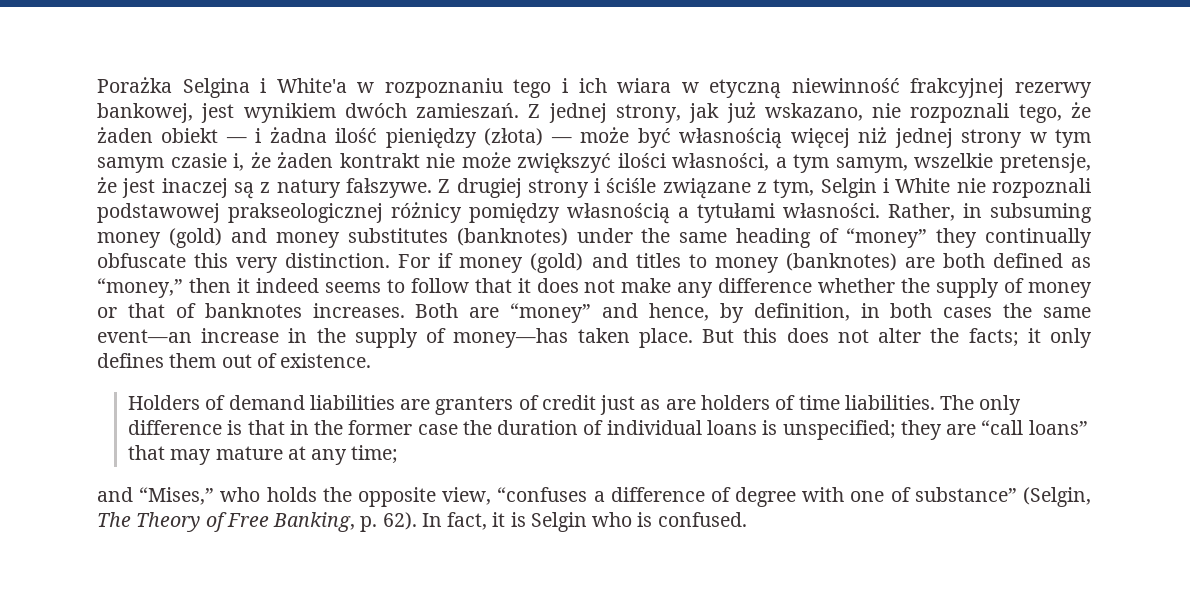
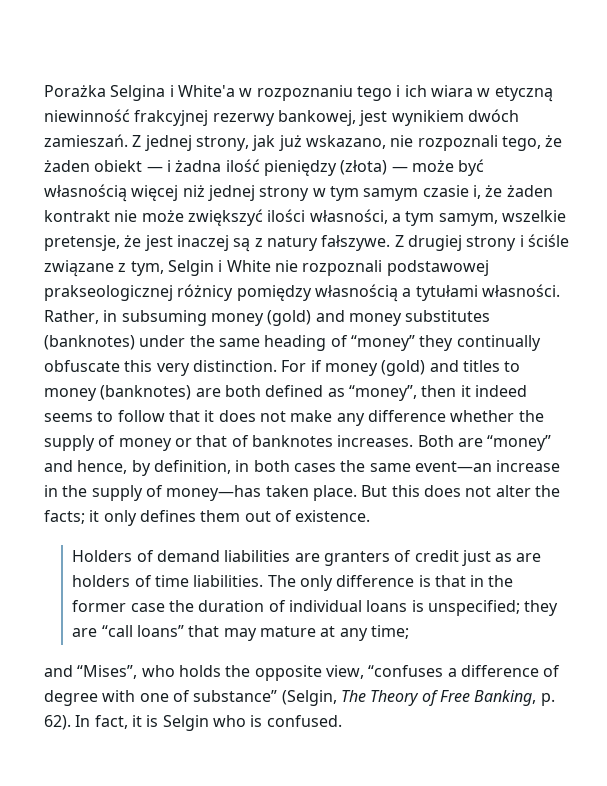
[97,278,183,298] “money,” -> [348,385,417,401] “money”,
[139,487,215,505] “Mises,” -> [77,665,138,679] “Mises”,

